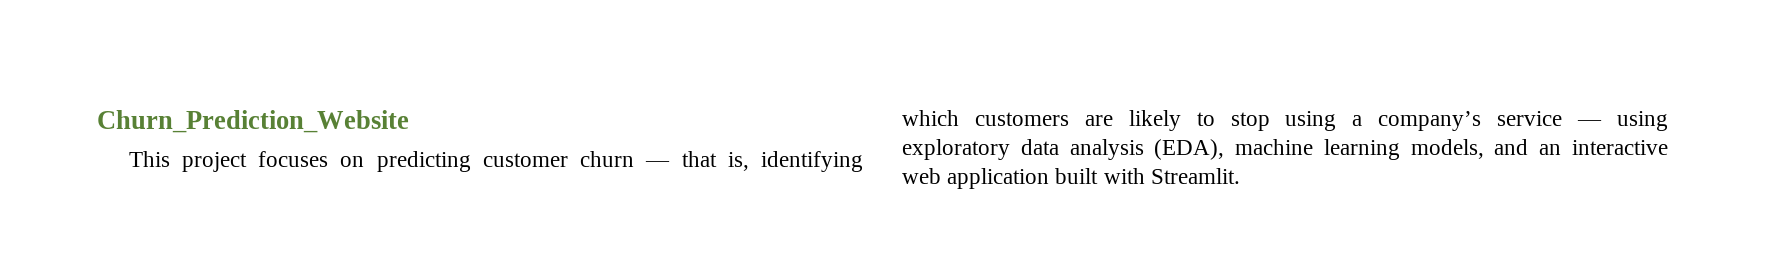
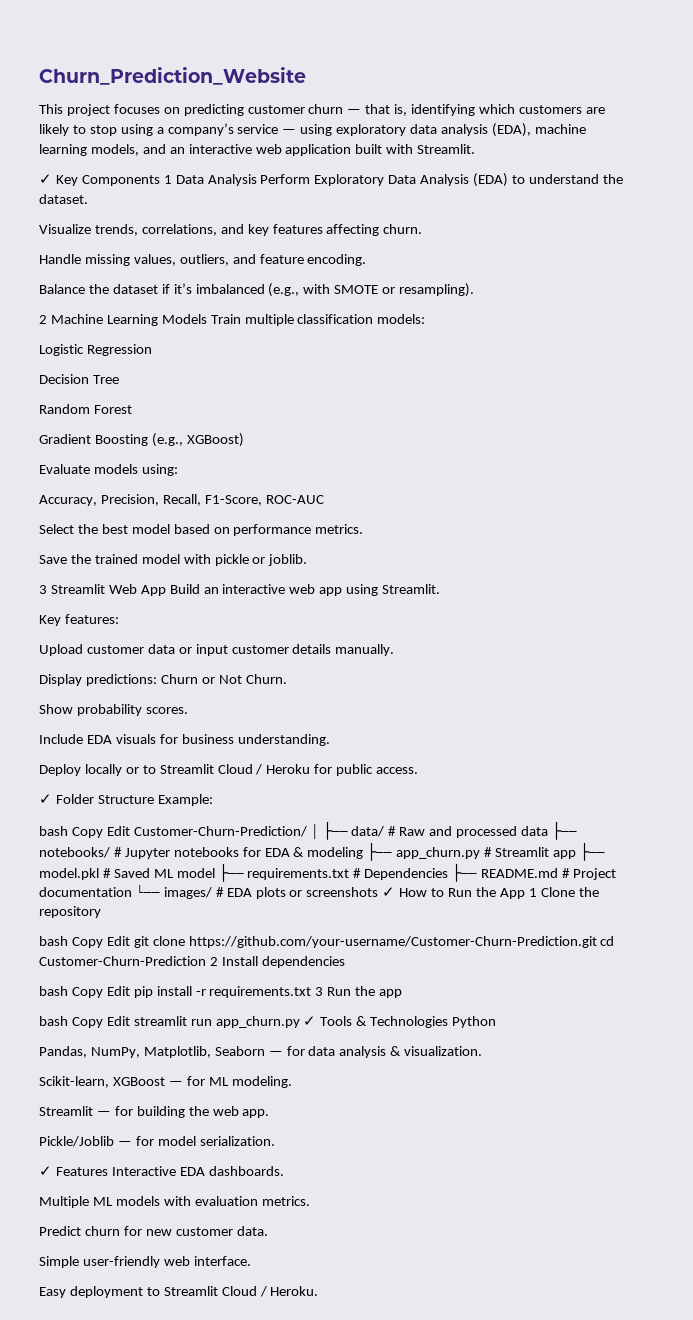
(1240, 176) none -> [39,173,623,187] [39,194,88,204] [39,224,423,236] [39,254,367,266] [39,283,475,297] [39,314,426,326] [39,344,152,356] [39,374,119,384] [39,404,132,414] [39,433,244,447] [39,464,178,476] [39,494,324,506] [39,524,364,536] [39,554,308,566] [39,584,441,596] [39,614,119,626] [39,644,395,656] [39,674,287,686] [39,704,188,716] [39,734,330,746] [39,764,419,776] [39,794,213,806] [39,821,577,840] [39,842,605,861] [39,863,616,882] [39,884,599,899] [39,906,101,918] [39,936,615,948] [39,956,345,968] [39,986,403,998] [39,1016,497,1028] [39,1046,483,1058] [39,1076,292,1088] [39,1106,270,1118] [39,1136,275,1147] [39,1166,284,1176] [39,1196,310,1208] [39,1226,268,1236] [39,1256,251,1268] [39,1286,319,1298] // ✓ Key Components 1 Data Analysis Perform Exploratory Data Analysis (EDA) to understand the dataset. // Visualize trends, correlations, and key features affecting churn. // Handle missing values, outliers, and feature encoding. // Balance the dataset if it’s imbalanced (e.g., with SMOTE or resampling). // 2 Machine Learning Models Train multiple classification models: // Logistic Regression // Decision Tree // Random Forest // Gradient Boosting (e.g., XGBoost) // Evaluate models using: // Accuracy, Precision, Recall, F1-Score, ROC-AUC // Select the best model based on performance metrics. // Save the trained model with pickle or joblib. // 3 Streamlit Web App Build an interactive web app using Streamlit. // Key features: // Upload customer data or input customer details manually. // Display predictions: Churn or Not Churn. // Show probability scores. // Include EDA visuals for business understanding. // Deploy locally or to Streamlit Cloud / Heroku for public access. // ✓ Folder Structure Example: // bash Copy Edit Customer-Churn-Prediction/ │ ├── data/ # Raw and processed data ├── notebooks/ # Jupyter notebooks for EDA & modeling ├── app_churn.py # Streamlit app ├── model.pkl # Saved ML model ├── requirements.txt # Dependencies ├── README.md # Project documentation └── images/ # EDA plots or screenshots ✓ How to Run the App 1 Clone the repository // bash Copy Edit git clone https://github.com/your-username/Customer-Churn-Prediction.git cd Customer-Churn-Prediction 2 Install dependencies // bash Copy Edit pip install -r requirements.txt 3 Run the app // bash Copy Edit streamlit run app_churn.py ✓ Tools & Technologies Python // Pandas, NumPy, Matplotlib, Seaborn — for data analysis & visualization. // Scikit-learn, XGBoost — for ML modeling. // Streamlit — for building the web app. // Pickle/Joblib — for model serialization. // ✓ Features Interactive EDA dashboards. // Multiple ML models with evaluation metrics. // Predict churn for new customer data. // Simple user-friendly web interface. // Easy deployment to Streamlit Cloud / Heroku.

